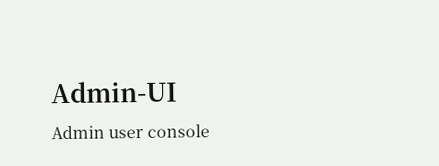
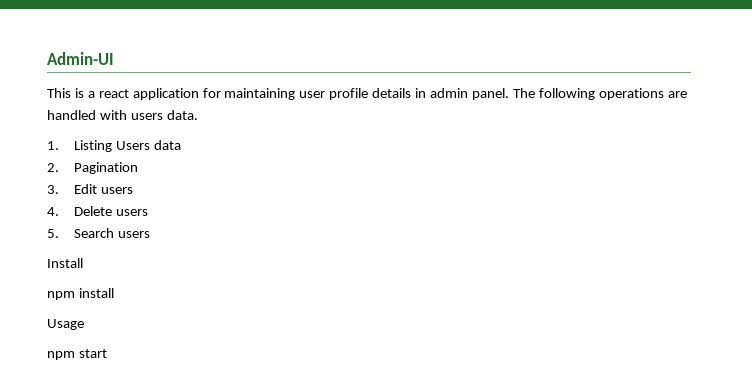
[51,124,210,140] Admin user console -> [47,88,687,100] [47,110,198,120] [47,140,181,152] [47,162,139,174] [47,184,134,194] [47,206,149,216] [47,228,151,238] [47,258,83,268] [47,288,114,300] [47,319,84,330] [47,349,107,360] This is a react application for maintaining user profile details in admin panel. The following operations are handled with users data. // 1. Listing Users data // 2. Pagination // 3. Edit users // 4. Delete users // 5. Search users // Install // npm install // Usage // npm start

